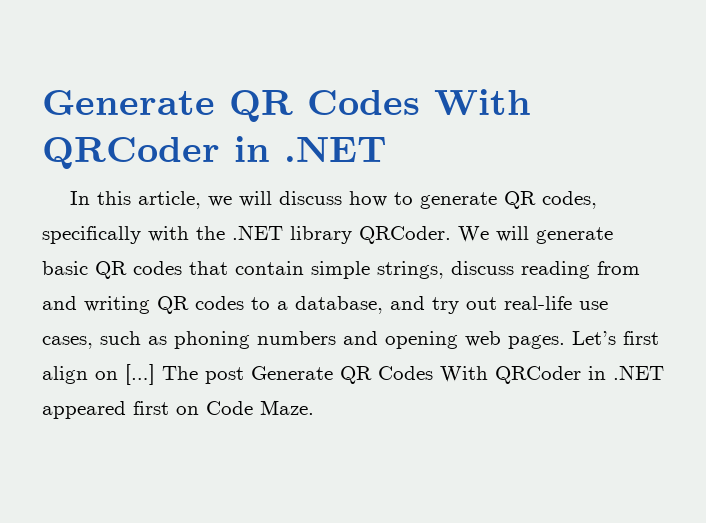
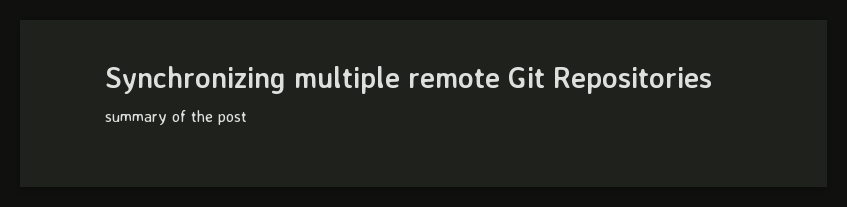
[42,89,531,122] [42,136,387,169] [70,191,598,209] [42,225,613,244] [42,261,640,279] [42,296,608,314] [42,331,659,349] [42,364,664,385] [42,400,314,419] Generate QR Codes With QRCoder in .NET // In this article, we will discuss how to generate QR codes, specifically with the .NET library QRCoder. We will generate basic QR codes that contain simple strings, discuss reading from and writing QR codes to a database, and try out real-life use cases, such as phoning numbers and opening web pages. Let’s first align on […] The post Generate QR Codes With QRCoder in .NET appeared first on Code Maze. -> [105,66,712,94] [105,110,247,125] Synchronizing multiple remote Git Repositories // summary of the post

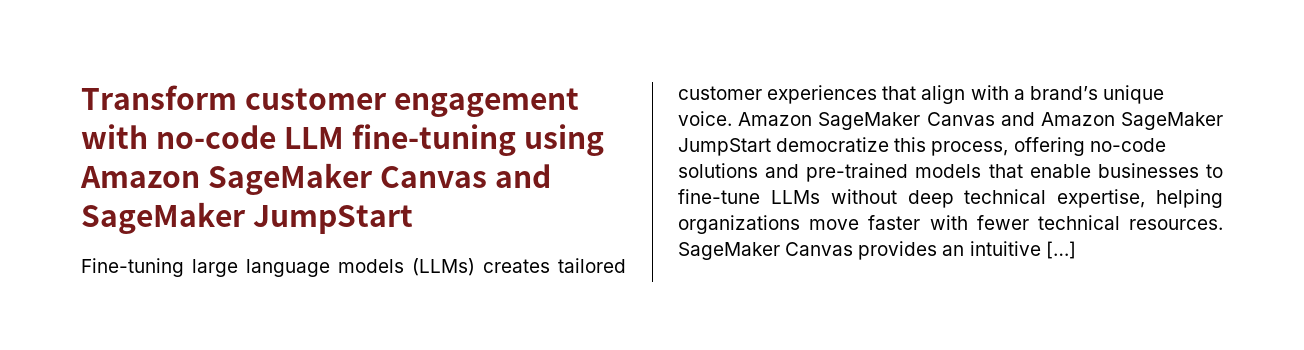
[105,66,712,94] [105,110,247,125] Synchronizing multiple remote Git Repositories // summary of the post -> [81,85,580,117] [81,124,605,156] [80,163,552,195] [81,202,414,234] [81,258,626,277] [678,85,1164,104] [678,111,1223,130] [678,137,1166,156] [678,163,1223,182] [678,189,1223,208] [678,215,1223,234] [678,241,1076,260] Transform customer engagement with no-code LLM fine-tuning using Amazon SageMaker Canvas and SageMaker JumpStart // Fine-tuning large language models (LLMs) creates tailored customer experiences that align with a brand’s unique voice. Amazon SageMaker Canvas and Amazon SageMaker JumpStart democratize this process, offering no-code solutions and pre-trained models that enable businesses to fine-tune LLMs without deep technical expertise, helping organizations move faster with fewer technical resources. SageMaker Canvas provides an intuitive […]

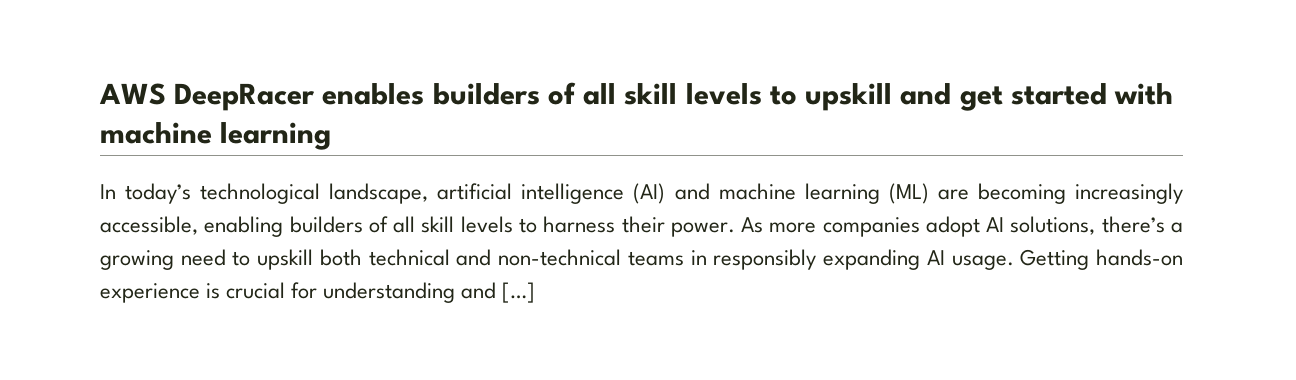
[81,85,580,117] [81,124,605,156] [80,163,552,195] [81,202,414,234] [81,258,626,277] [678,85,1164,104] [678,111,1223,130] [678,137,1166,156] [678,163,1223,182] [678,189,1223,208] [678,215,1223,234] [678,241,1041,260] Transform customer engagement with no-code LLM fine-tuning using Amazon SageMaker Canvas and SageMaker JumpStart // Fine-tuning large language models (LLMs) creates tailored customer experiences that align with a brand’s unique voice. Amazon SageMaker Canvas and Amazon SageMaker JumpStart democratize this process, offering no-code solutions and pre-trained models that enable businesses to fine-tune LLMs without deep technical expertise, helping organizations move faster with fewer technical resources. SageMaker Canvas provides an intuitive -> [99,82,1174,111] [100,122,332,150] [100,183,1183,204] [100,216,1183,237] [100,249,1183,270] [100,282,497,303] AWS DeepRacer enables builders of all skill levels to upskill and get started with machine learning // In today’s technological landscape, artificial intelligence (AI) and machine learning (ML) are becoming increasingly accessible, enabling builders of all skill levels to harness their power. As more companies adopt AI solutions, there’s a growing need to upskill both technical and non-technical teams in responsibly expanding AI usage. Getting hands-on experience is crucial for understanding and

